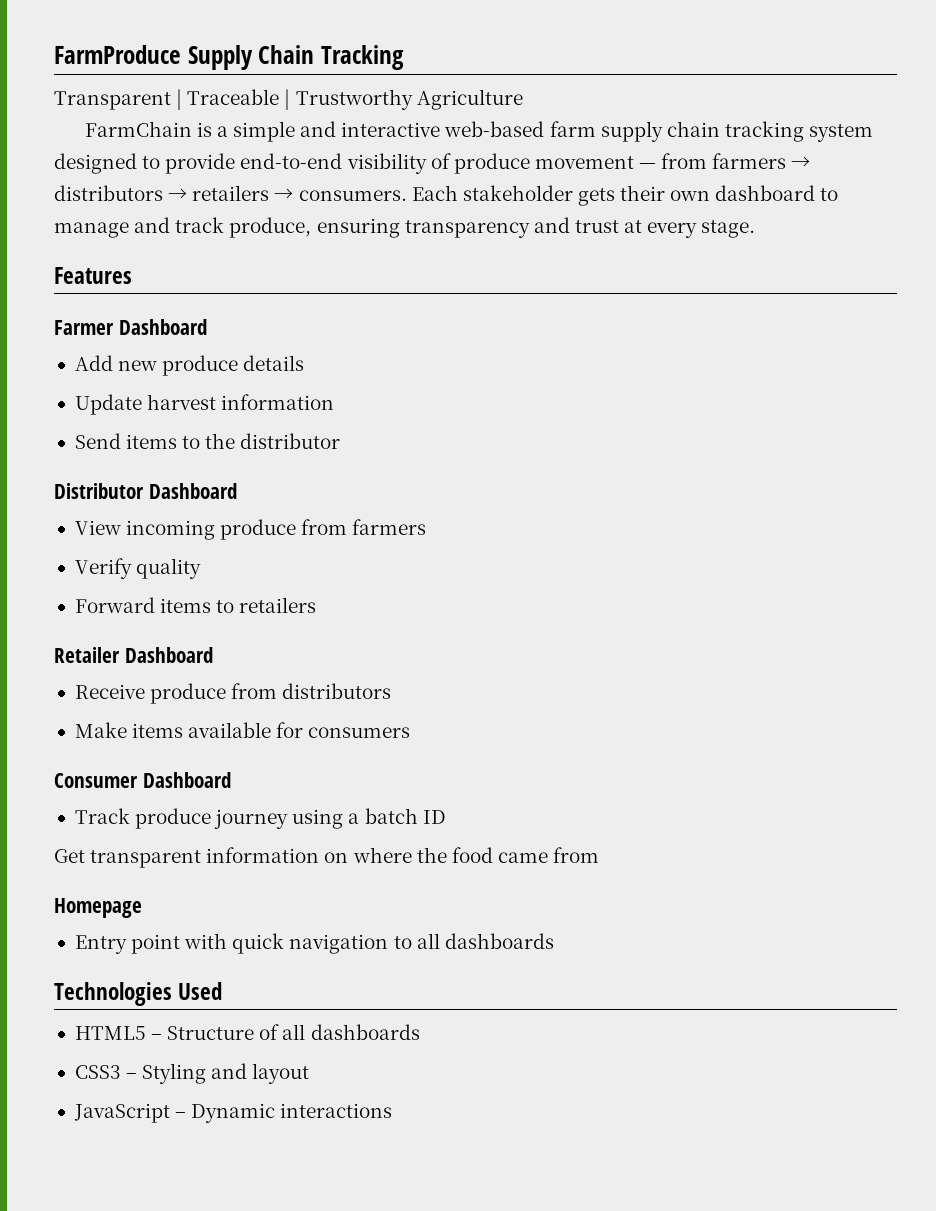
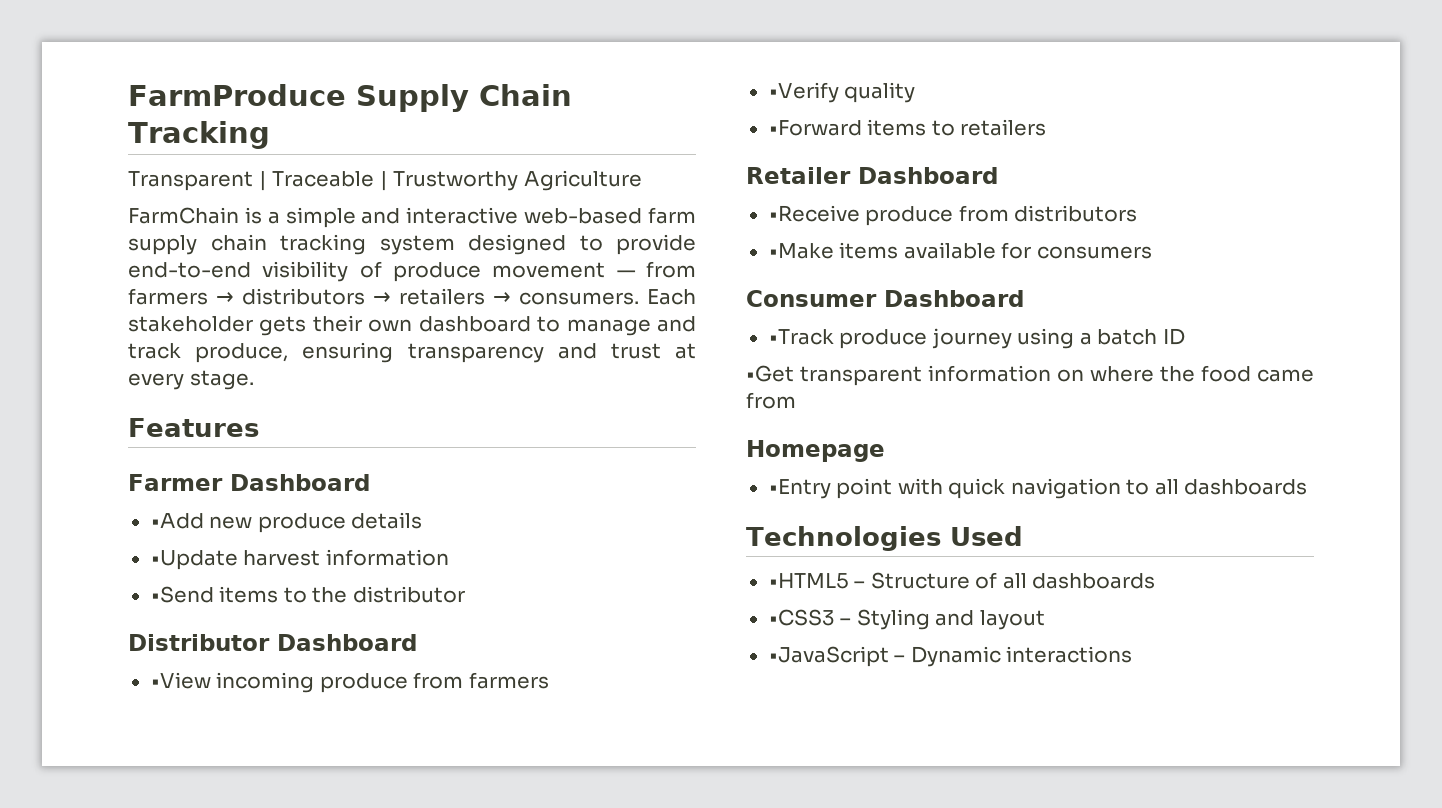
[74,355,113,371] Add -> [150,513,204,529] •Add
[74,394,142,415] Update -> [150,550,238,570] •Update
[74,433,121,449] Send -> [150,586,214,603] •Send
[74,520,121,535] View -> [150,672,211,689] •View
[74,558,132,579] Verify -> [768,82,839,103] •Verify
[74,597,155,613] Forward -> [768,120,862,136] •Forward
[74,684,145,699] Receive -> [768,205,860,222] •Receive
[74,722,127,738] Make -> [768,243,834,259] •Make
[74,808,130,824] Track -> [768,329,834,345] •Track
[54,849,85,863] Get -> [746,365,794,382] •Get
[74,935,127,954] Entry -> [768,479,831,499] •Entry
[74,1026,146,1040] HTML5 -> [768,573,849,589] •HTML5
[74,1065,121,1079] CSS3 -> [768,609,835,626] •CSS3
[73,1103,170,1123] JavaScript -> [768,646,889,667] •JavaScript

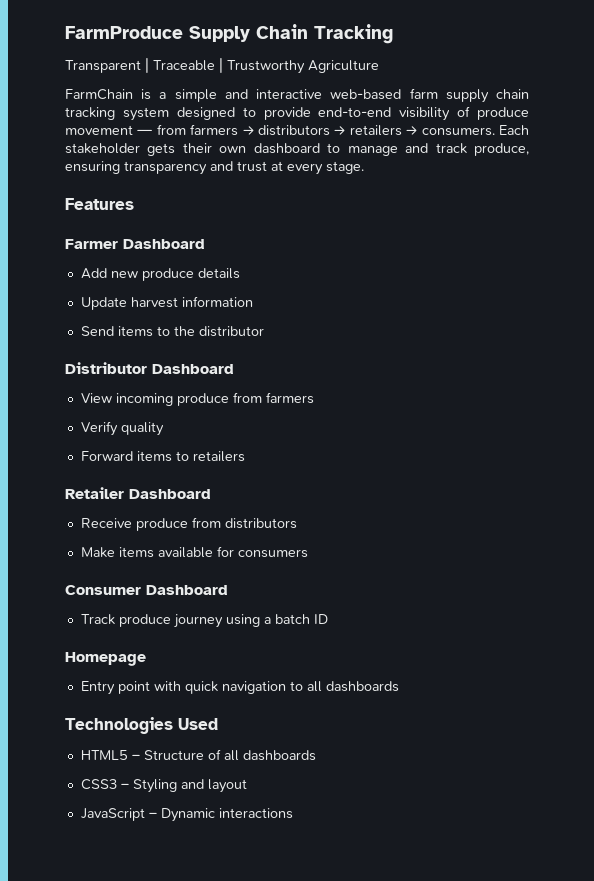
[150,513,204,529] •Add -> [80,268,107,279] Add
[150,550,238,570] •Update -> [80,297,127,310] Update
[150,586,214,603] •Send -> [80,326,114,336] Send
[150,672,211,689] •View -> [80,393,112,403] View
[768,82,839,103] •Verify -> [80,421,118,436] Verify
[768,120,862,136] •Forward -> [80,451,133,461] Forward
[768,205,860,222] •Receive -> [80,518,132,528] Receive
[768,243,834,259] •Make -> [80,547,115,558] Make
[768,329,834,345] •Track -> [80,614,115,625] Track
[746,365,1314,386] [746,392,796,409] // •Get transparent information on where the food came from -> (328, 619) none
[768,479,831,499] •Entry -> [80,681,115,695] Entry
[768,573,849,589] •HTML5 -> [80,750,128,760] HTML5
[768,609,835,626] •CSS3 -> [80,779,117,790] CSS3
[768,646,889,667] •JavaScript -> [80,808,145,821] JavaScript

